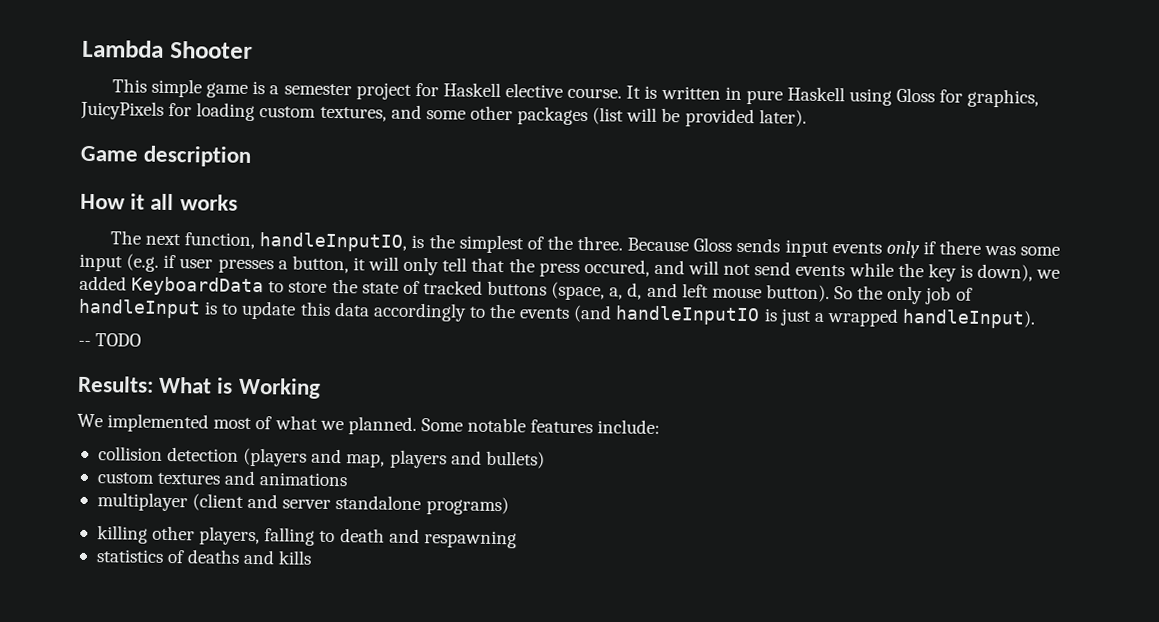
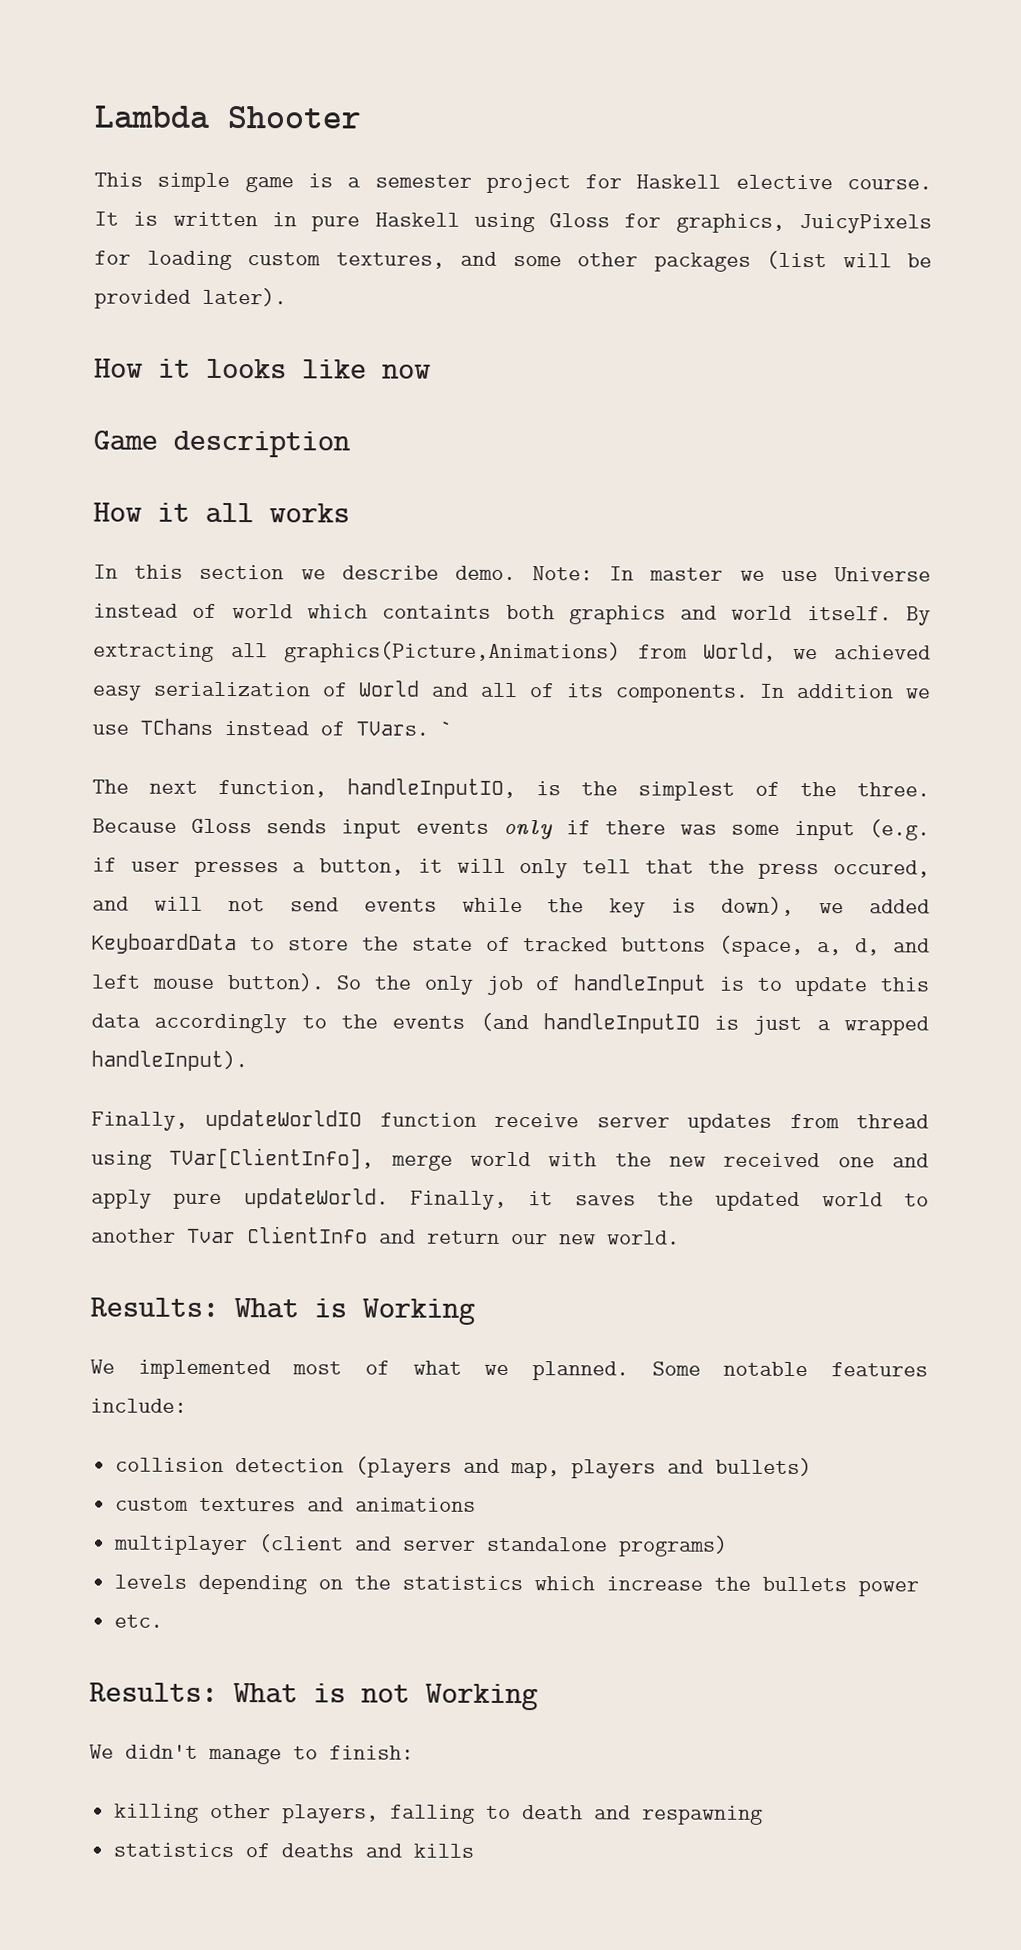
(807, 118) none -> [94,358,431,379] // How it looks like now
(238, 202) none -> [93,564,931,582] [93,603,931,626] [93,641,931,664] [92,680,932,703] [92,718,453,736] // In this section we describe demo. Note: In master we use Universe instead of world which containts both graphics and world itself. By extracting all graphics(Picture,Animations) from World, we achieved easy serialization of World and all of its components. In addition we use TChans instead of TVars. `
[78,333,142,347] -- TODO -> [91,1109,930,1133] [91,1147,930,1171] [91,1188,930,1212] [91,1226,680,1245] Finally, updateWorldIO function receive server updates from thread using TVar[ClientInfo], merge world with the new received one and apply pure updateWorld. Finally, it saves the updated world to another Tvar ClientInfo and return our new world.
(509, 506) none -> [114,1574,920,1597] [114,1614,164,1628] [89,1682,538,1711] [89,1744,414,1765] // levels depending on the statistics which increase the bullets power // etc. // Results: What is not Working // We didn't manage to finish:

